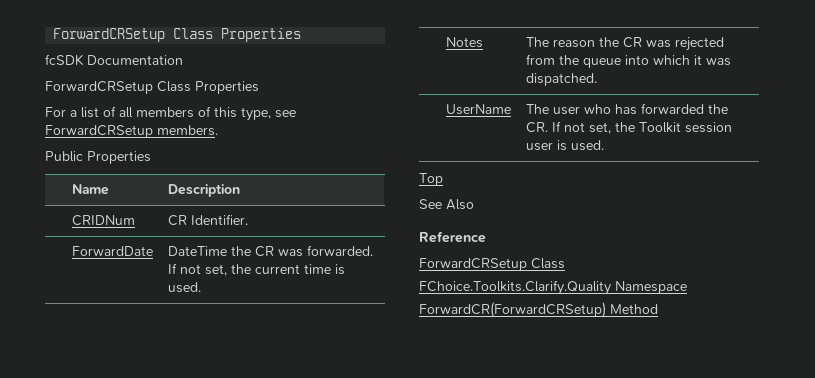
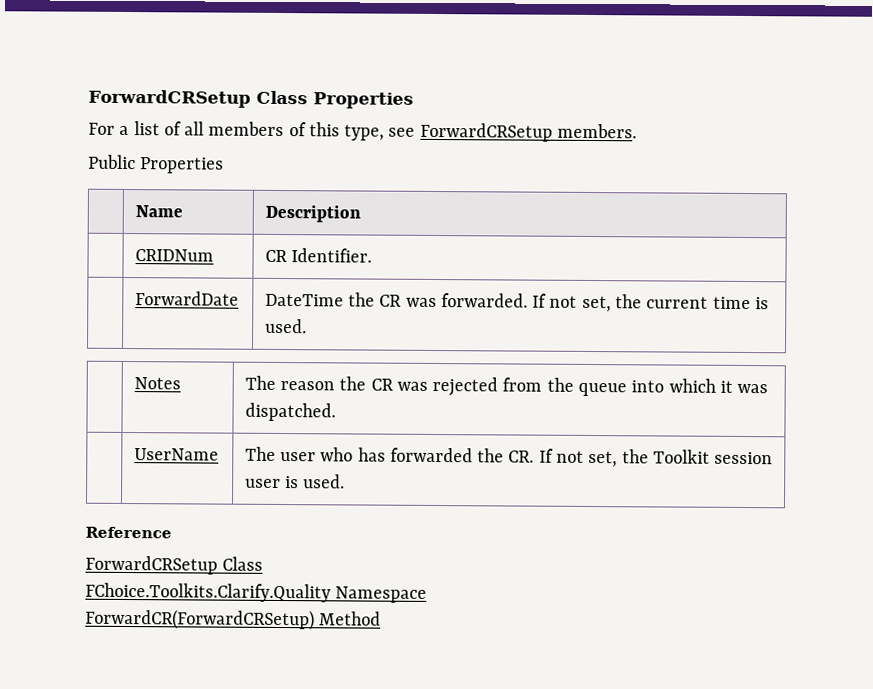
[53,28,302,42] [45,54,183,66] [45,81,259,94] ForwardCRSetup Class Properties // fcSDK Documentation // ForwardCRSetup Class Properties -> [88,89,414,109] ForwardCRSetup Class Properties
[419,173,443,186] [419,199,474,210] // Top // See Also -> (346, 481) none

